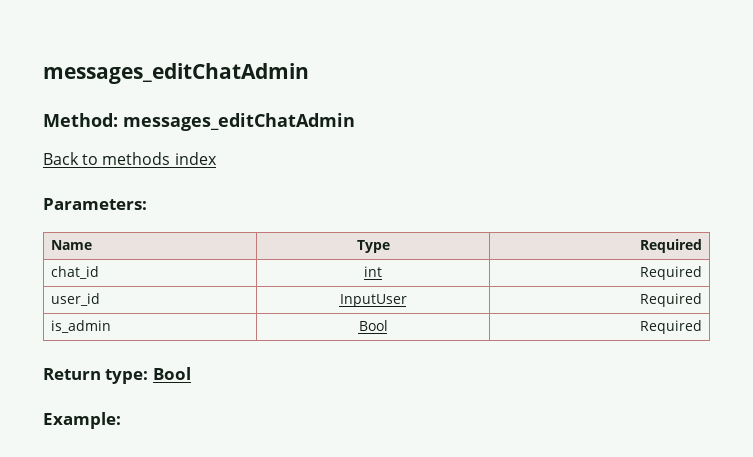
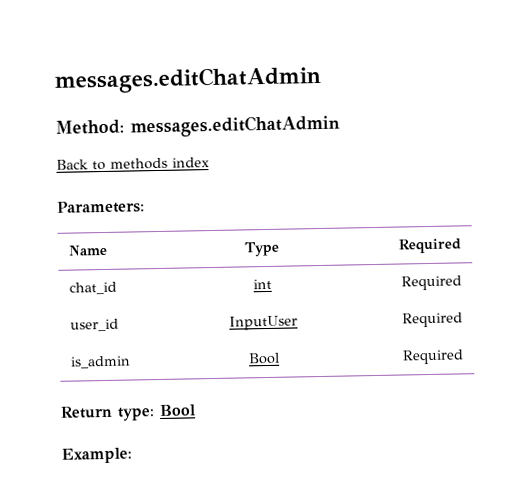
[43,63,309,84] messages_editChatAdmin -> [54,65,322,94] messages.editChatAdmin
[123,113,355,131] messages_editChatAdmin -> [130,114,340,138] messages.editChatAdmin

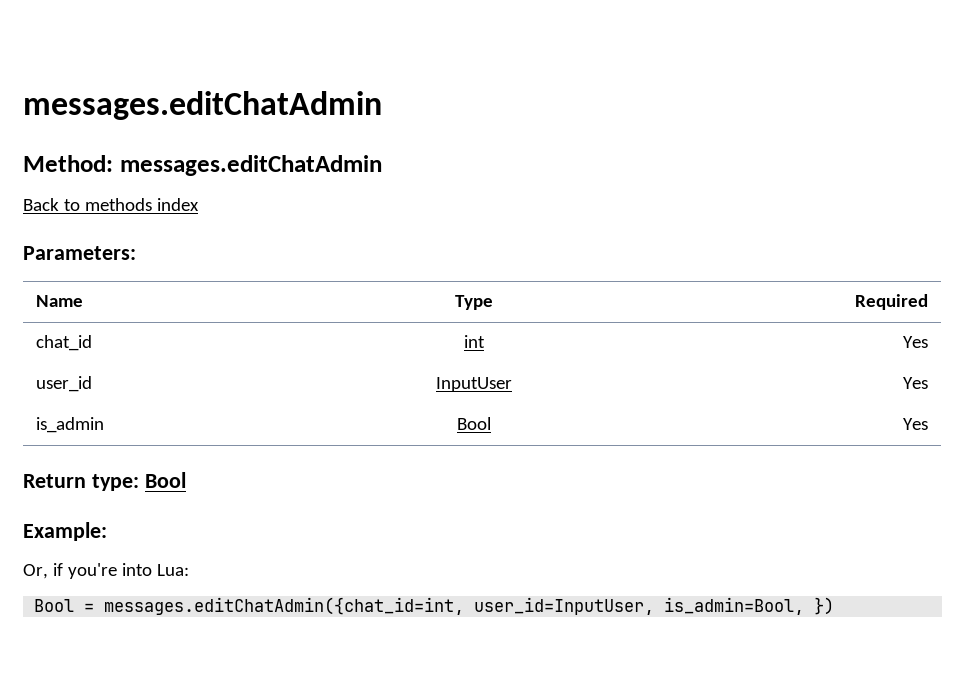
[401,275,463,291] Required -> [903,336,929,348] Yes
[402,312,464,328] Required -> [903,377,929,389] Yes
[402,349,465,365] Required -> [903,418,929,430] Yes
(132, 455) none -> [23,563,189,579] [34,597,835,615] // Or, if you're into Lua: // Bool = messages.editChatAdmin({chat_id=int, user_id=InputUser, is_admin=Bool, })

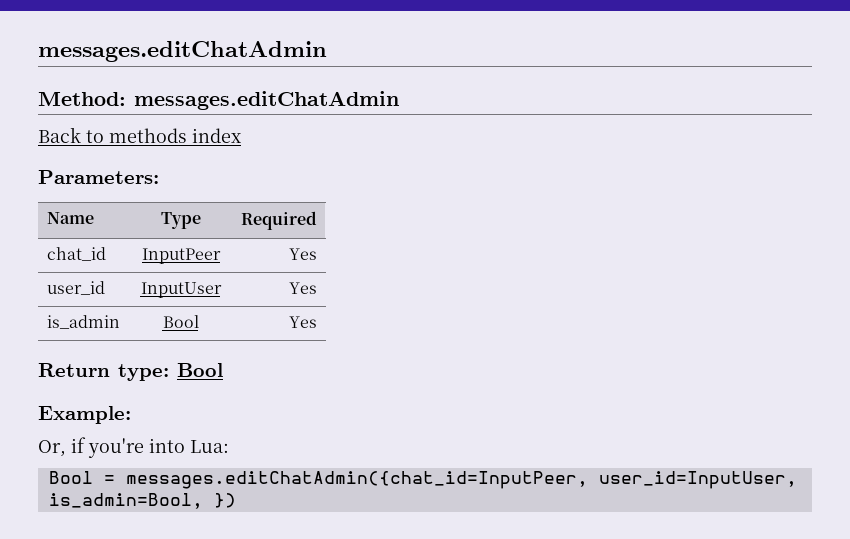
[464,335,485,348] int -> [141,248,221,264] InputPeer
[104,597,465,615] messages.editChatAdmin({chat_id=int, -> [125,471,588,489] messages.editChatAdmin({chat_id=InputPeer,

